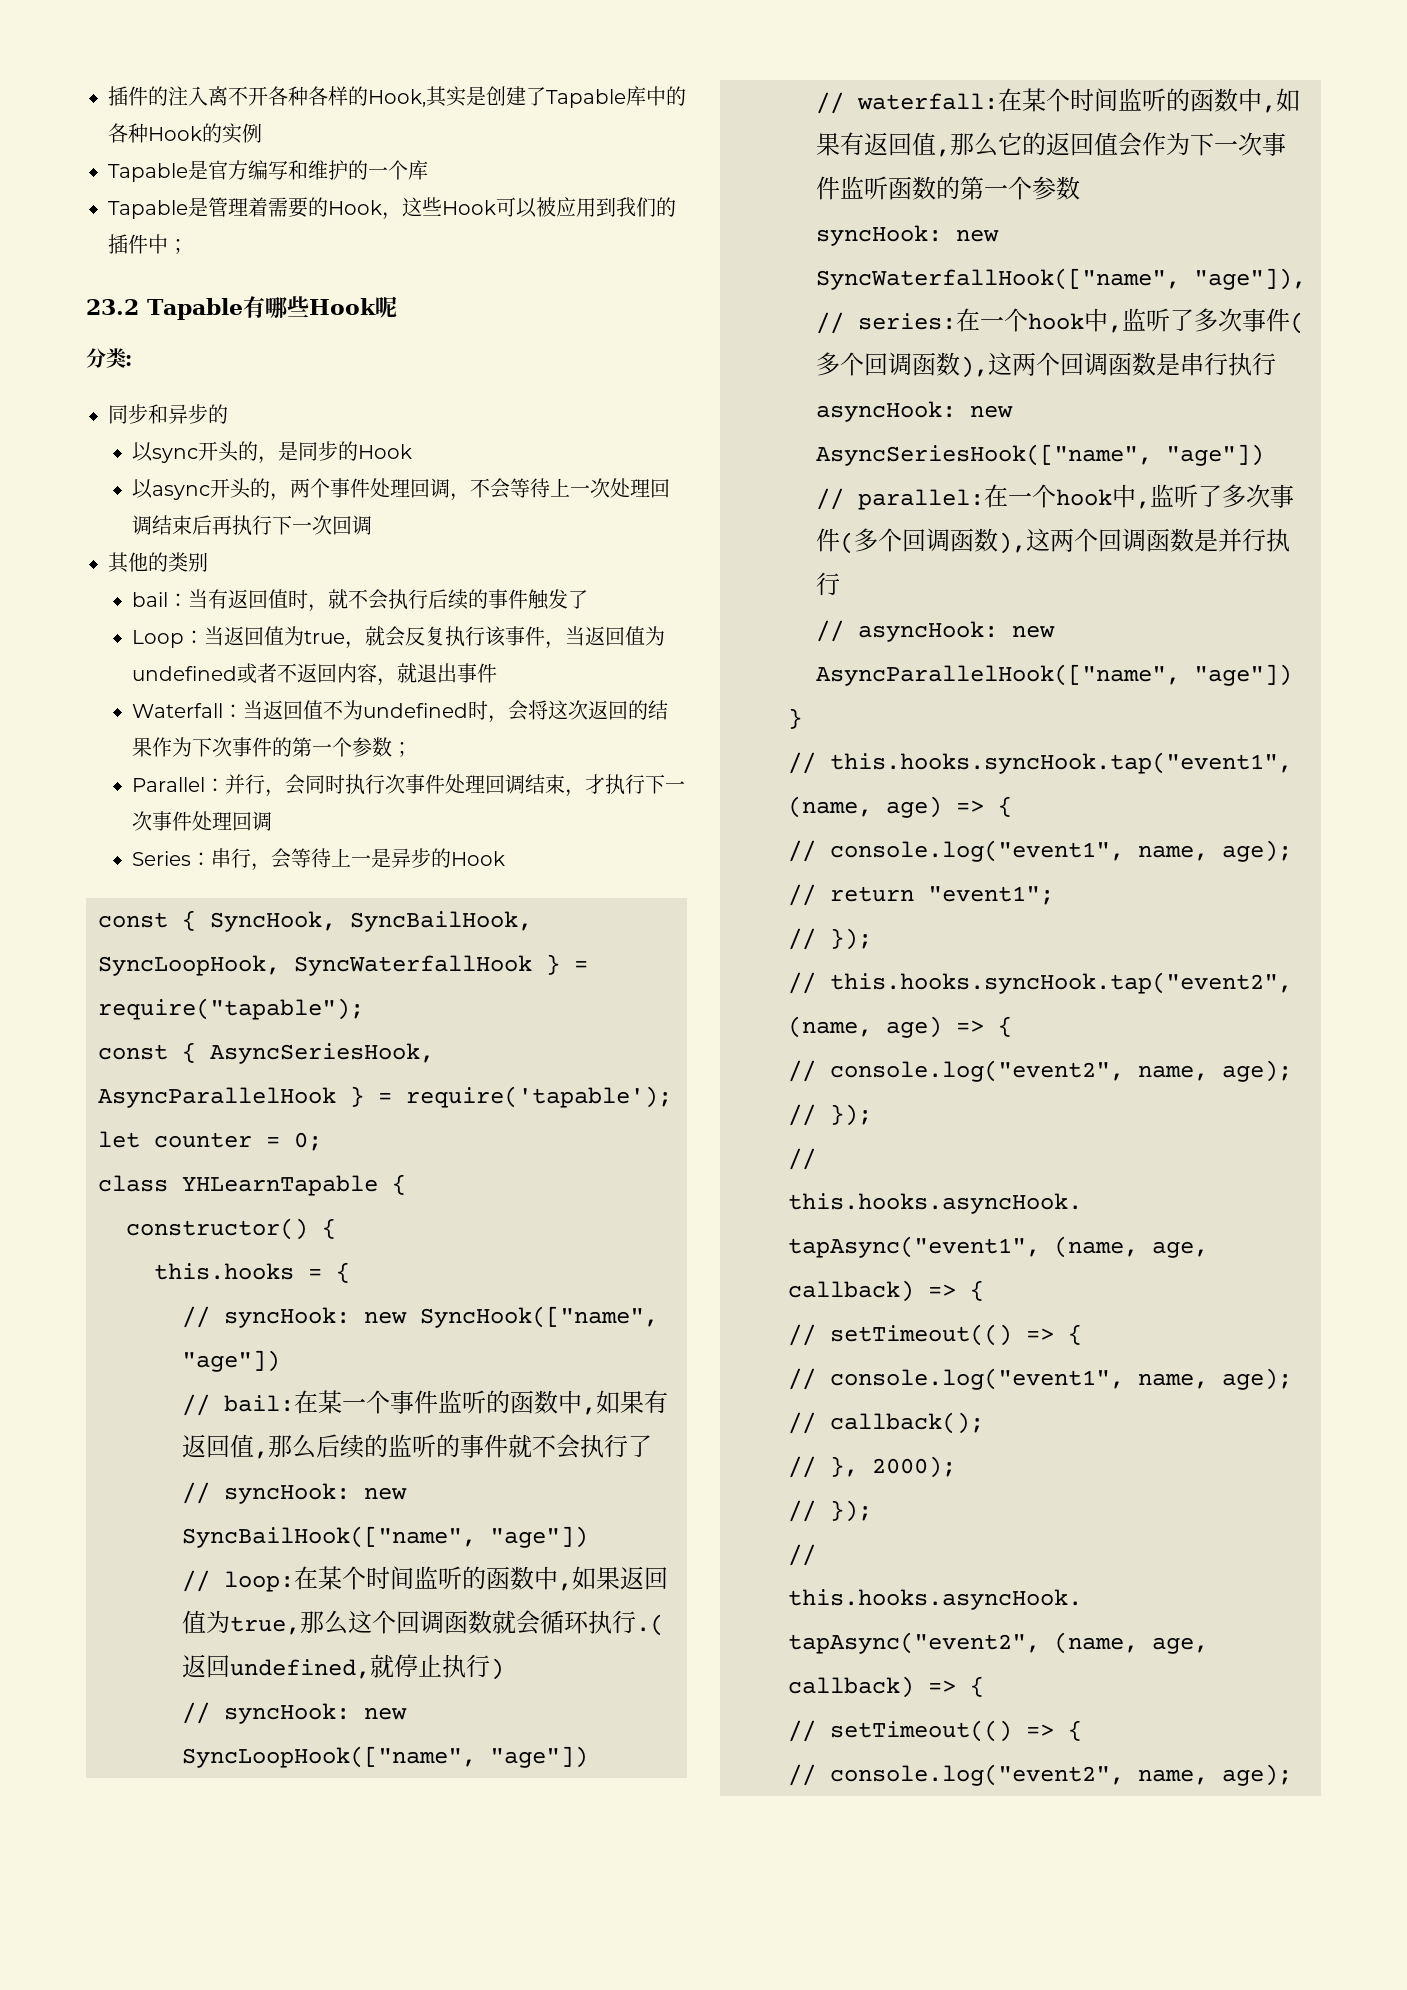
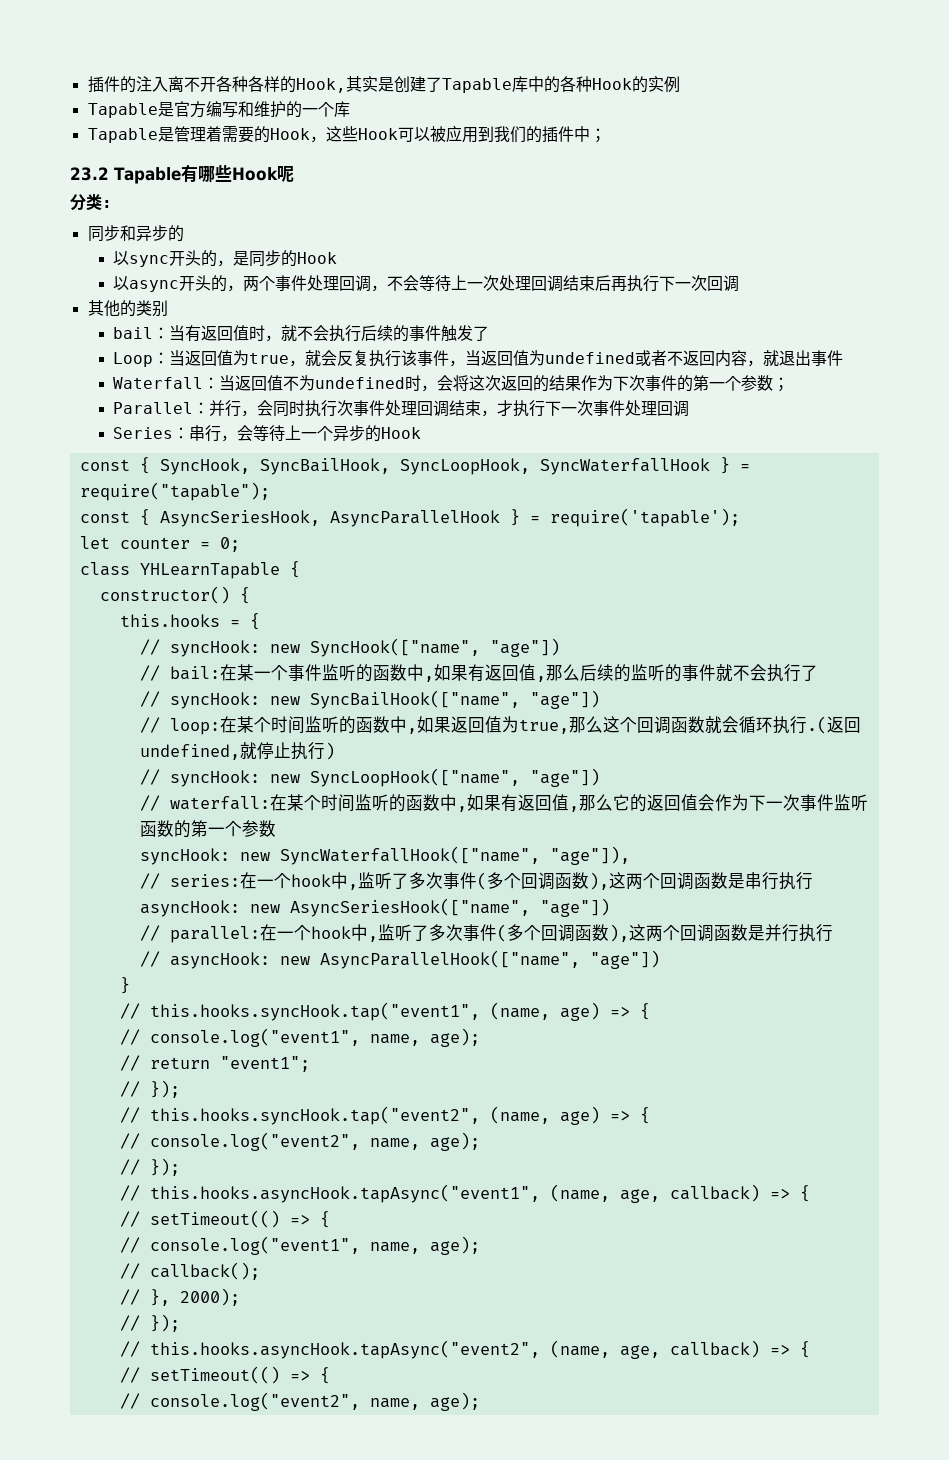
[371,848,392,868] 是 -> [317,426,334,441] 个

